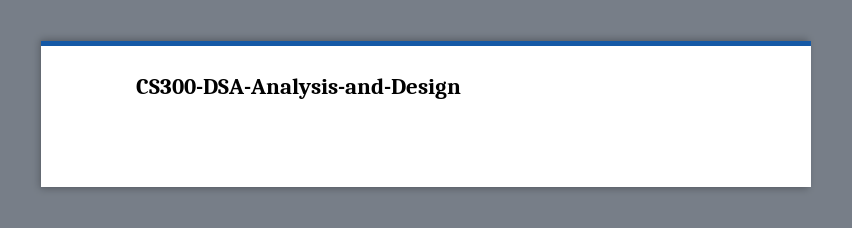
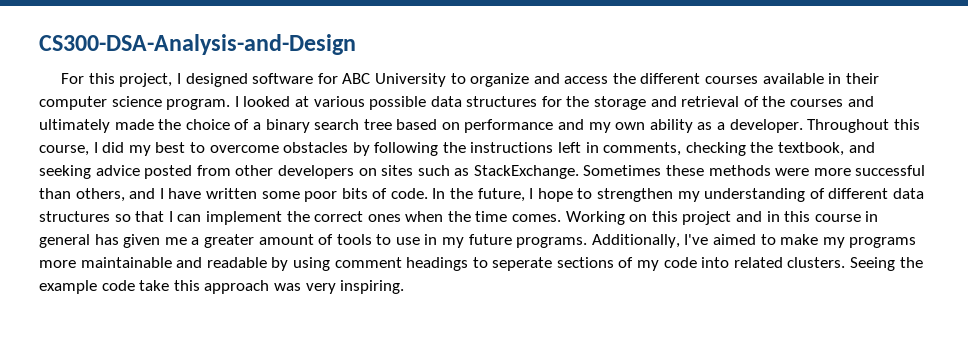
(461, 88) none -> [61,73,879,87] [39,96,874,110] [39,119,920,133] [39,142,875,156] [39,165,926,179] [39,188,924,202] [39,211,879,225] [39,234,917,248] [39,257,923,271] [39,280,405,294] // For this project, I designed software for ABC University to organize and access the different courses available in their computer science program. I looked at various possible data structures for the storage and retrieval of the courses and ultimately made the choice of a binary search tree based on performance and my own ability as a developer. Throughout this course, I did my best to overcome obstacles by following the instructions left in comments, checking the textbook, and seeking advice posted from other developers on sites such as StackExchange. Sometimes these methods were more successful than others, and I have written some poor bits of code. In the future, I hope to strengthen my understanding of different data structures so that I can implement the correct ones when the time comes. Working on this project and in this course in general has given me a greater amount of tools to use in my future programs. Additionally, I've aimed to make my programs more maintainable and readable by using comment headings to seperate sections of my code into related clusters. Seeing the example code take this approach was very inspiring.

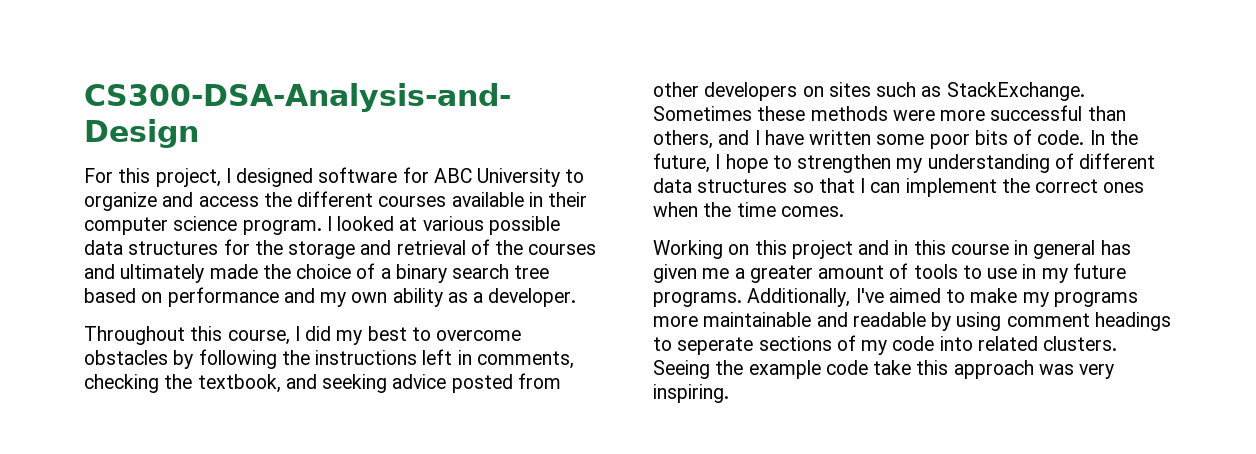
(803, 126) none -> (577, 297) //
(562, 218) none -> (844, 211) //

